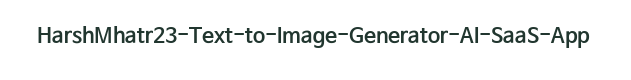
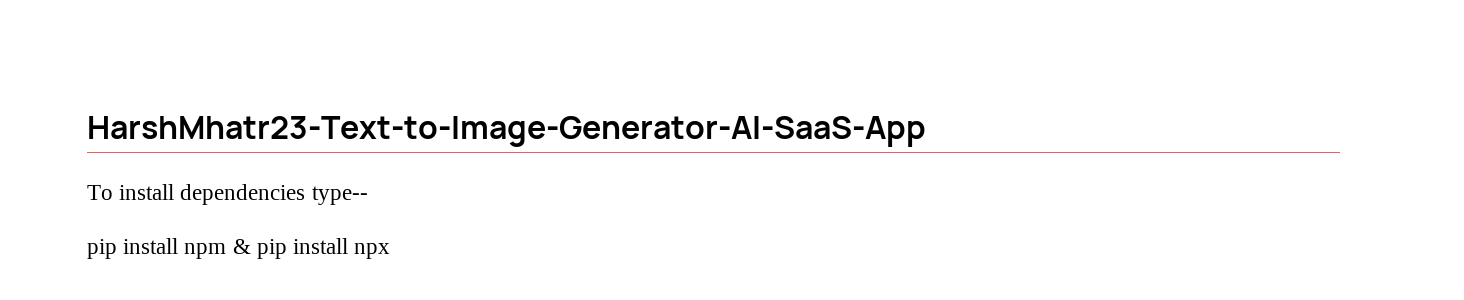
(590, 37) none -> [87,184,368,205] [87,238,391,259] // To install dependencies type-- // pip install npm & pip install npx

